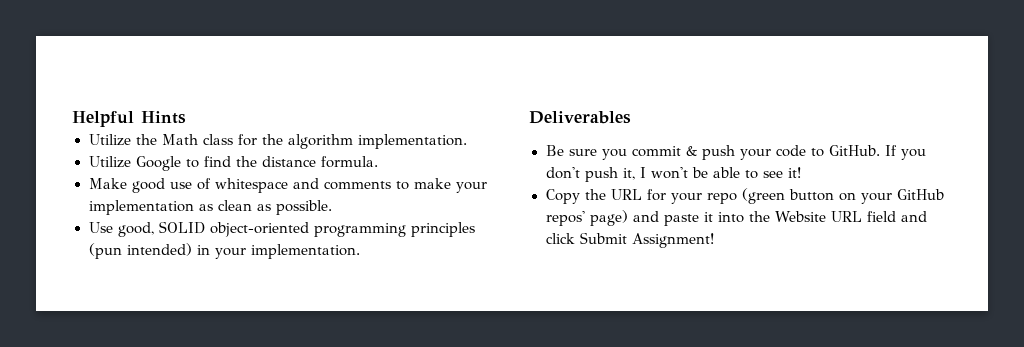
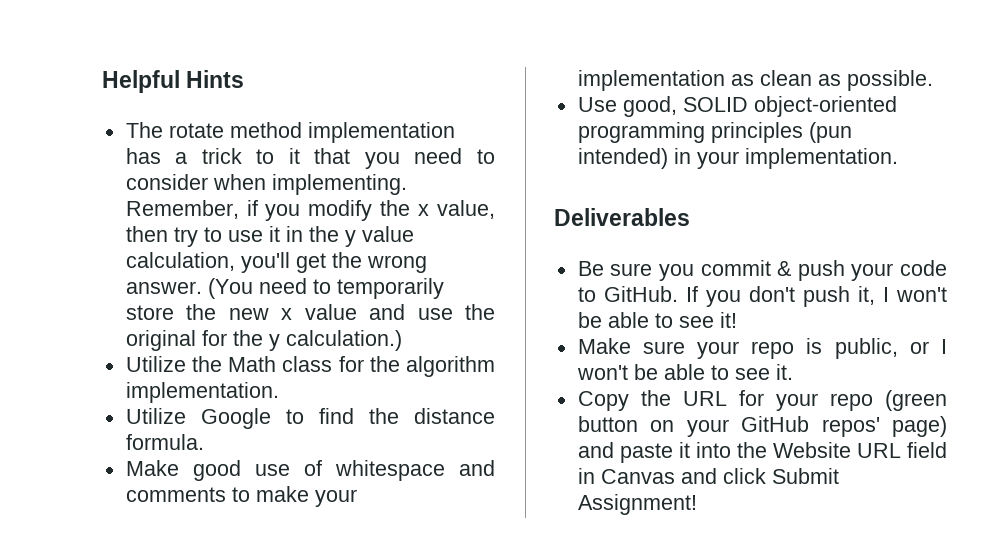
(186, 117) none -> [125,122,455,143] [125,148,495,169] [125,174,407,195] [125,200,495,221] [125,226,414,247] [125,252,427,273] [125,278,444,299] [125,304,496,320] [125,330,402,351] // The rotate method implementation has a trick to it that you need to consider when implementing. Remember, if you modify the x value, then try to use it in the y value calculation, you'll get the wrong answer. (You need to temporarily store the new x value and use the original for the y calculation.)
(801, 172) none -> [577,338,947,359] [576,364,793,380] // Make sure your repo is public, or I won't be able to see it.
(897, 216) none -> [577,468,675,484] in Canvas

